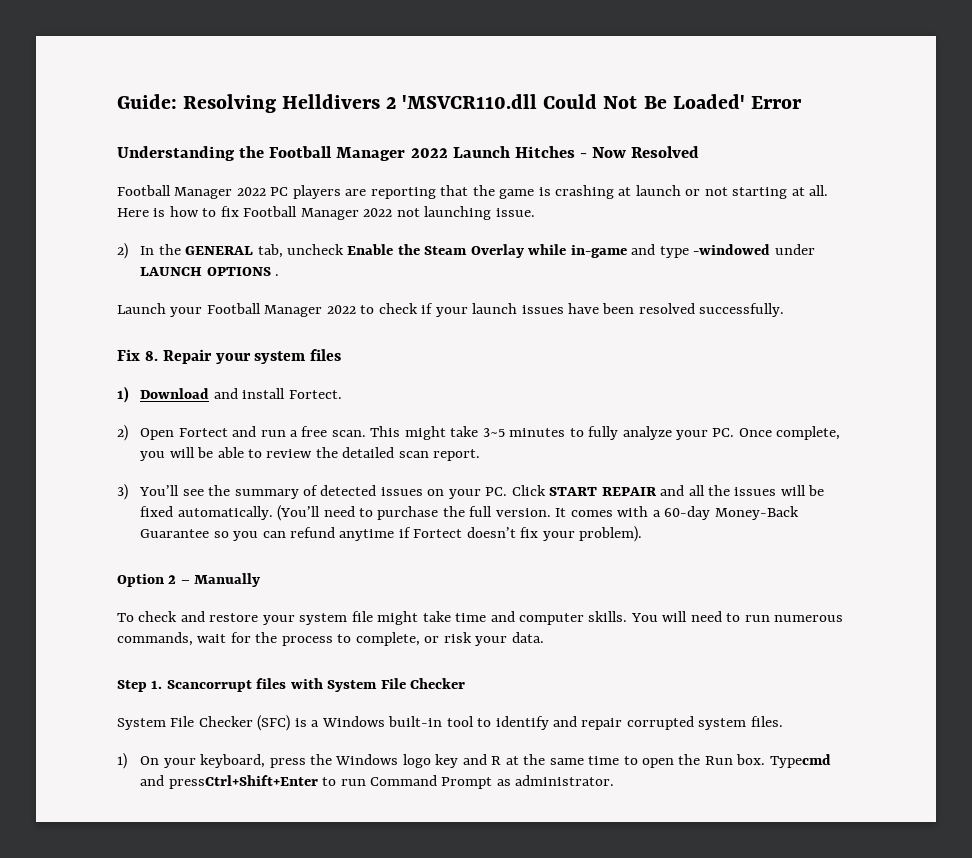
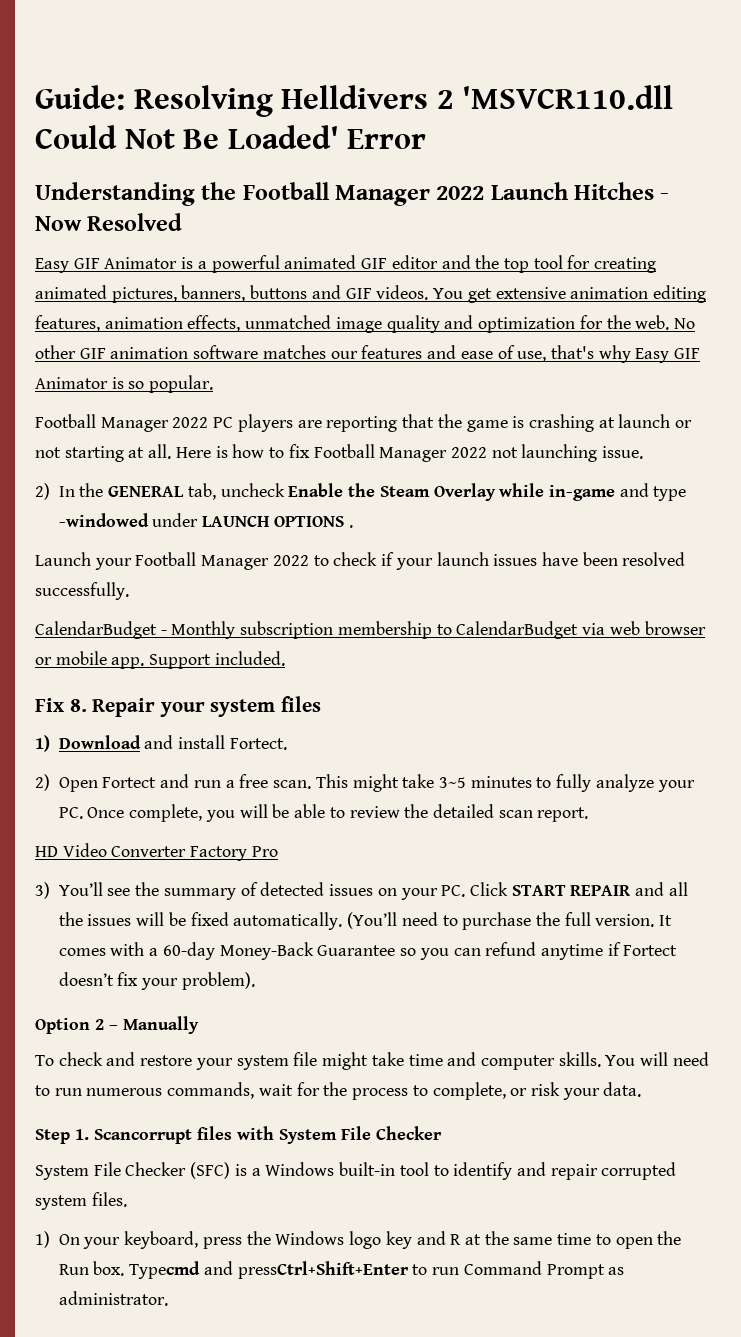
(700, 152) none -> [35,255,657,273] [35,285,706,303] [35,315,695,333] [35,345,701,363] [35,375,214,393] // Easy GIF Animator is a powerful animated GIF editor and the top tool for creating animated pictures, banners, buttons and GIF videos. You get extensive animation editing features, animation effects, unmatched image quality and optimization for the web. No other GIF animation software matches our features and ease of use, that's why Easy GIF Animator is so popular.
(785, 310) none -> [35,621,706,639] [35,651,285,669] // CalendarBudget - Monthly subscription membership to CalendarBudget via web browser or mobile app. Support included.
(481, 455) none -> [35,843,278,861] // HD Video Converter Factory Pro

